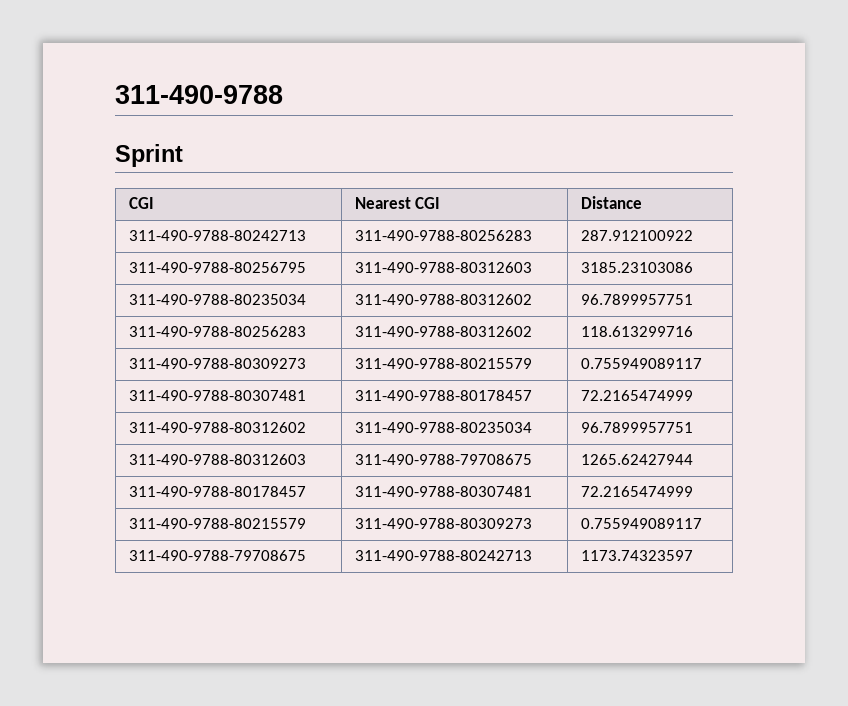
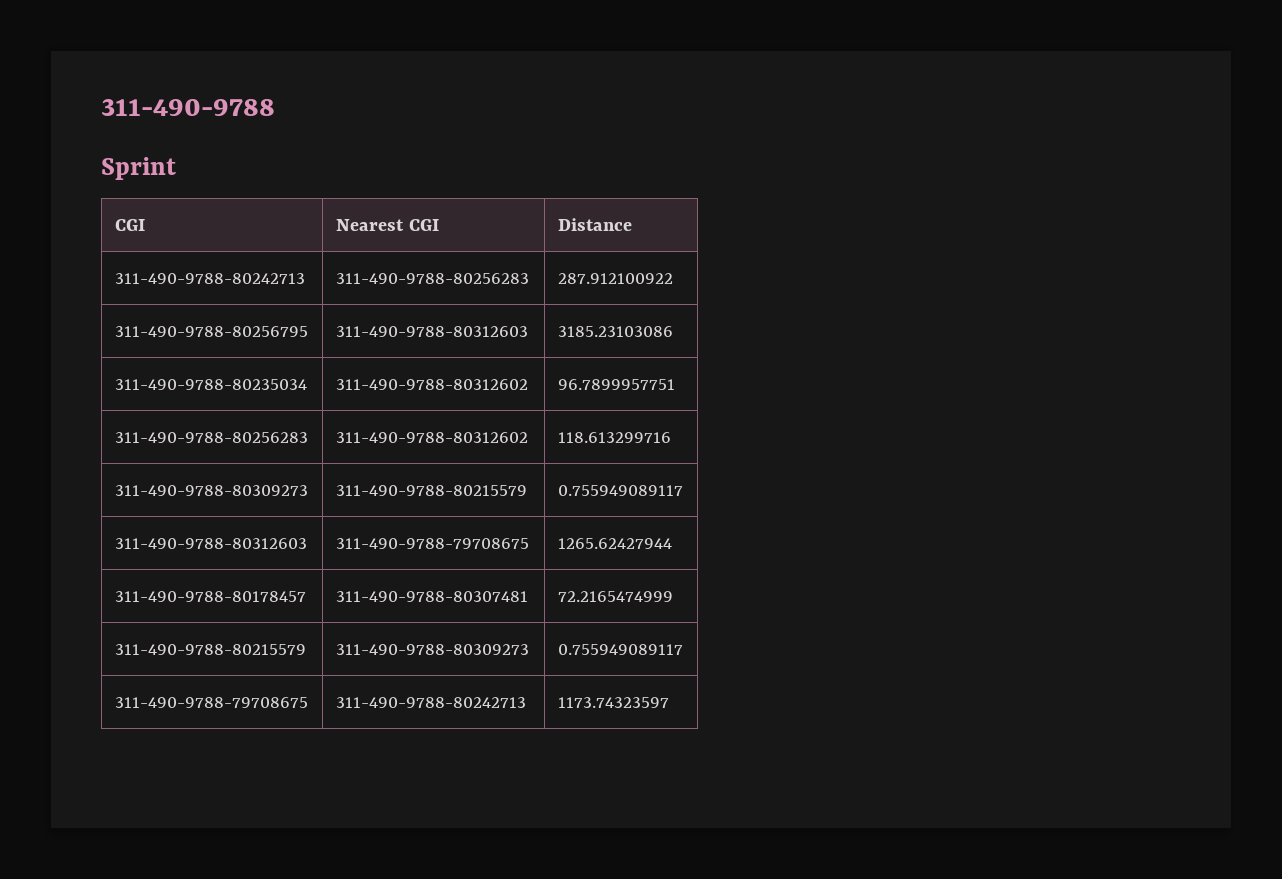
[128,390,306,401] [354,390,532,401] [580,390,693,401] [128,422,306,433] [354,422,532,433] [580,422,693,433] // 311-490-9788-80307481 | 311-490-9788-80178457 | 72.2165474999 // 311-490-9788-80312602 | 311-490-9788-80235034 | 96.7899957751 -> (683, 490) none

